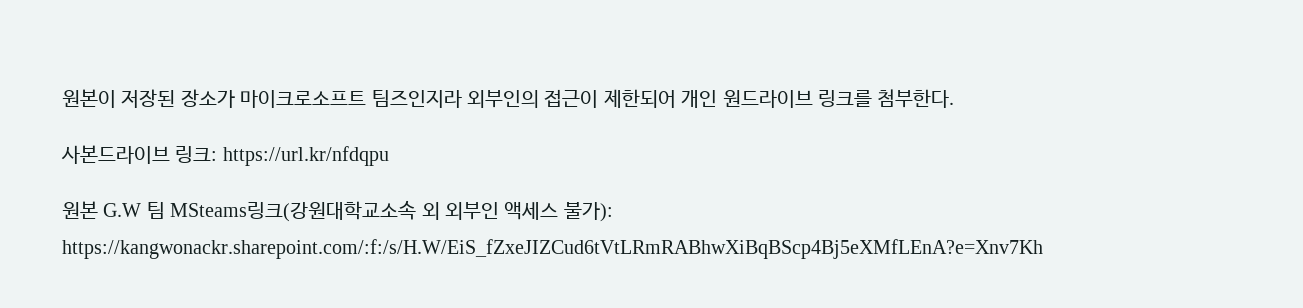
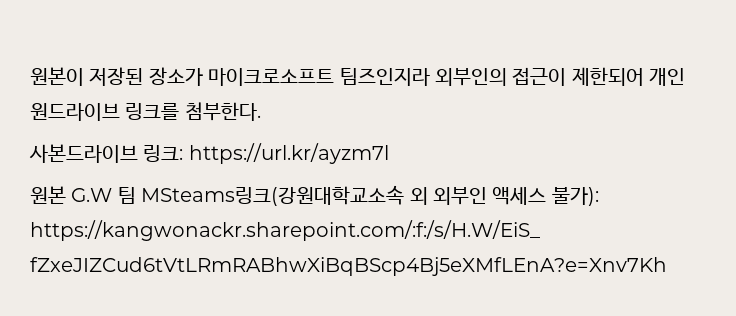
[222,146,389,166] https://url.kr/nfdqpu -> [188,143,389,164] https://url.kr/ayzm7l

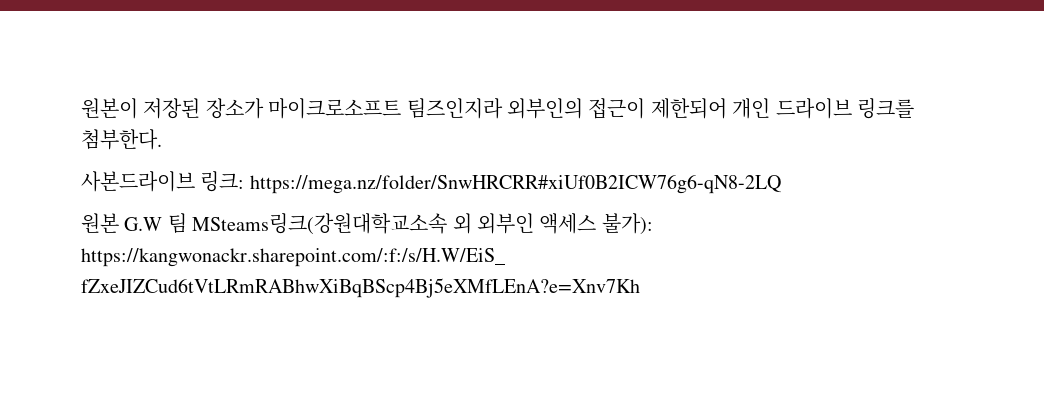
[30,103,120,121] 원드라이브 -> [775,98,852,119] 드라이브
[188,143,389,164] https://url.kr/ayzm7l -> [249,174,782,194] https://mega.nz/folder/SnwHRCRR#xiUf0B2ICW76g6-qN8-2LQ

